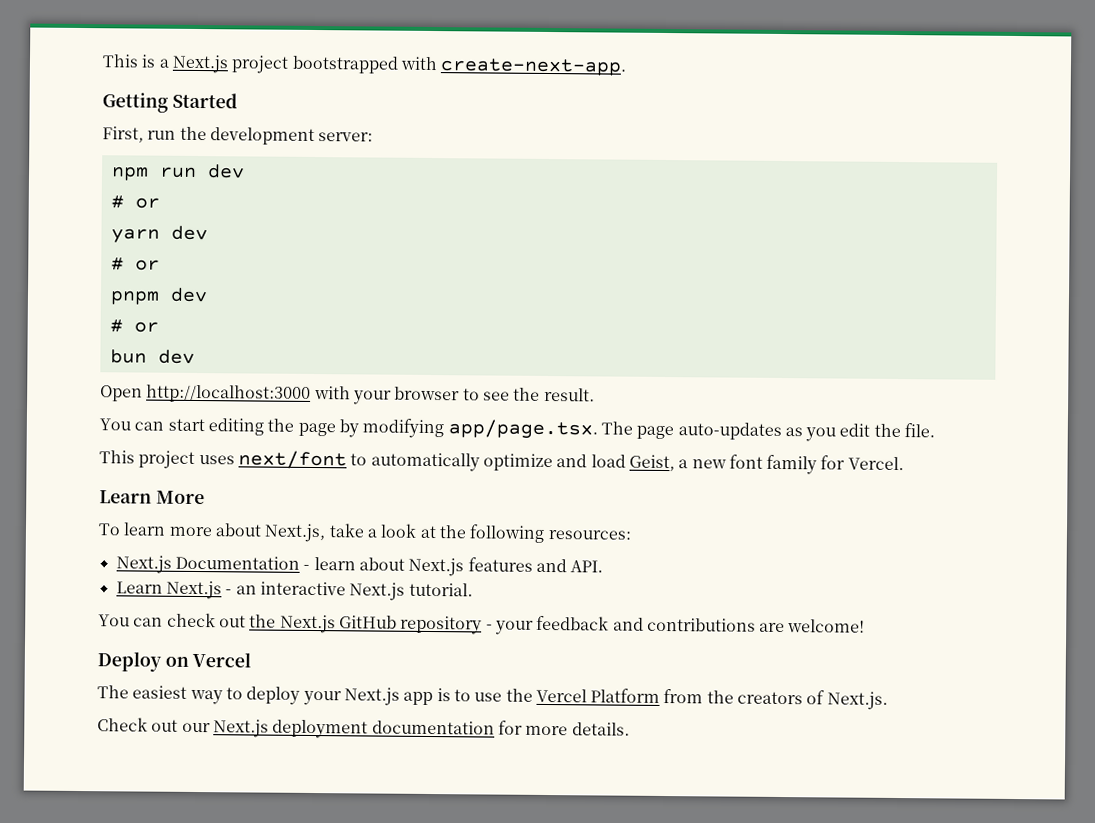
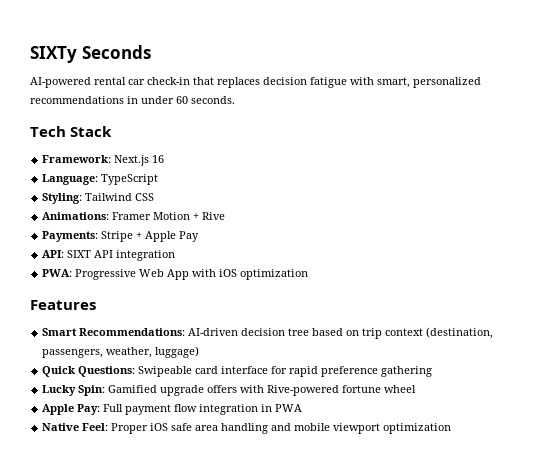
[102,54,628,76] [102,92,238,113] [102,126,374,145] [110,164,245,181] [110,195,160,209] [110,225,208,244] [110,257,160,271] [109,287,208,305] [109,319,159,333] [109,349,195,364] [100,384,595,405] [99,418,936,442] [99,450,904,475] [99,490,205,505] [98,522,631,543] [115,555,604,577] [115,580,473,601] [98,612,866,635] [97,651,252,672] [97,685,888,710] [97,717,630,739] This is a Next.js project bootstrapped with create-next-app. // Getting Started // First, run the development server: // npm run dev // # or // yarn dev // # or // pnpm dev // # or // bun dev // Open http://localhost:3000 with your browser to see the result. // You can start editing the page by modifying app/page.tsx. The page auto-updates as you edit the file. // This project uses next/font to automatically optimize and load Geist, a new font family for Vercel. // Learn More // To learn more about Next.js, take a look at the following resources: // Next.js Documentation - learn about Next.js features and API. // Learn Next.js - an interactive Next.js tutorial. // You can check out the Next.js GitHub repository - your feedback and contributions are welcome! // Deploy on Vercel // The easiest way to deploy your Next.js app is to use the Vercel Platform from the creators of Next.js. // Check out our Next.js deployment documentation for more details. -> [30,45,151,63] [30,77,481,88] [30,96,235,104] [30,126,113,137] [42,155,165,166] [42,174,159,185] [42,193,155,204] [42,212,226,220] [42,231,200,242] [42,250,176,261] [42,269,309,280] [30,300,96,310] [42,327,494,339] [42,346,200,358] [42,366,433,377] [42,385,417,396] [42,404,303,415] [42,423,452,434] SIXTy Seconds // AI-powered rental car check-in that replaces decision fatigue with smart, personalized recommendations in under 60 seconds. // Tech Stack // Framework: Next.js 16 // Language: TypeScript // Styling: Tailwind CSS // Animations: Framer Motion + Rive // Payments: Stripe + Apple Pay // API: SIXT API integration // PWA: Progressive Web App with iOS optimization // Features // Smart Recommendations: AI-driven decision tree based on trip context (destination, passengers, weather, luggage) // Quick Questions: Swipeable card interface for rapid preference gathering // Lucky Spin: Gamified upgrade offers with Rive-powered fortune wheel // Apple Pay: Full payment flow integration in PWA // Native Feel: Proper iOS safe area handling and mobile viewport optimization

